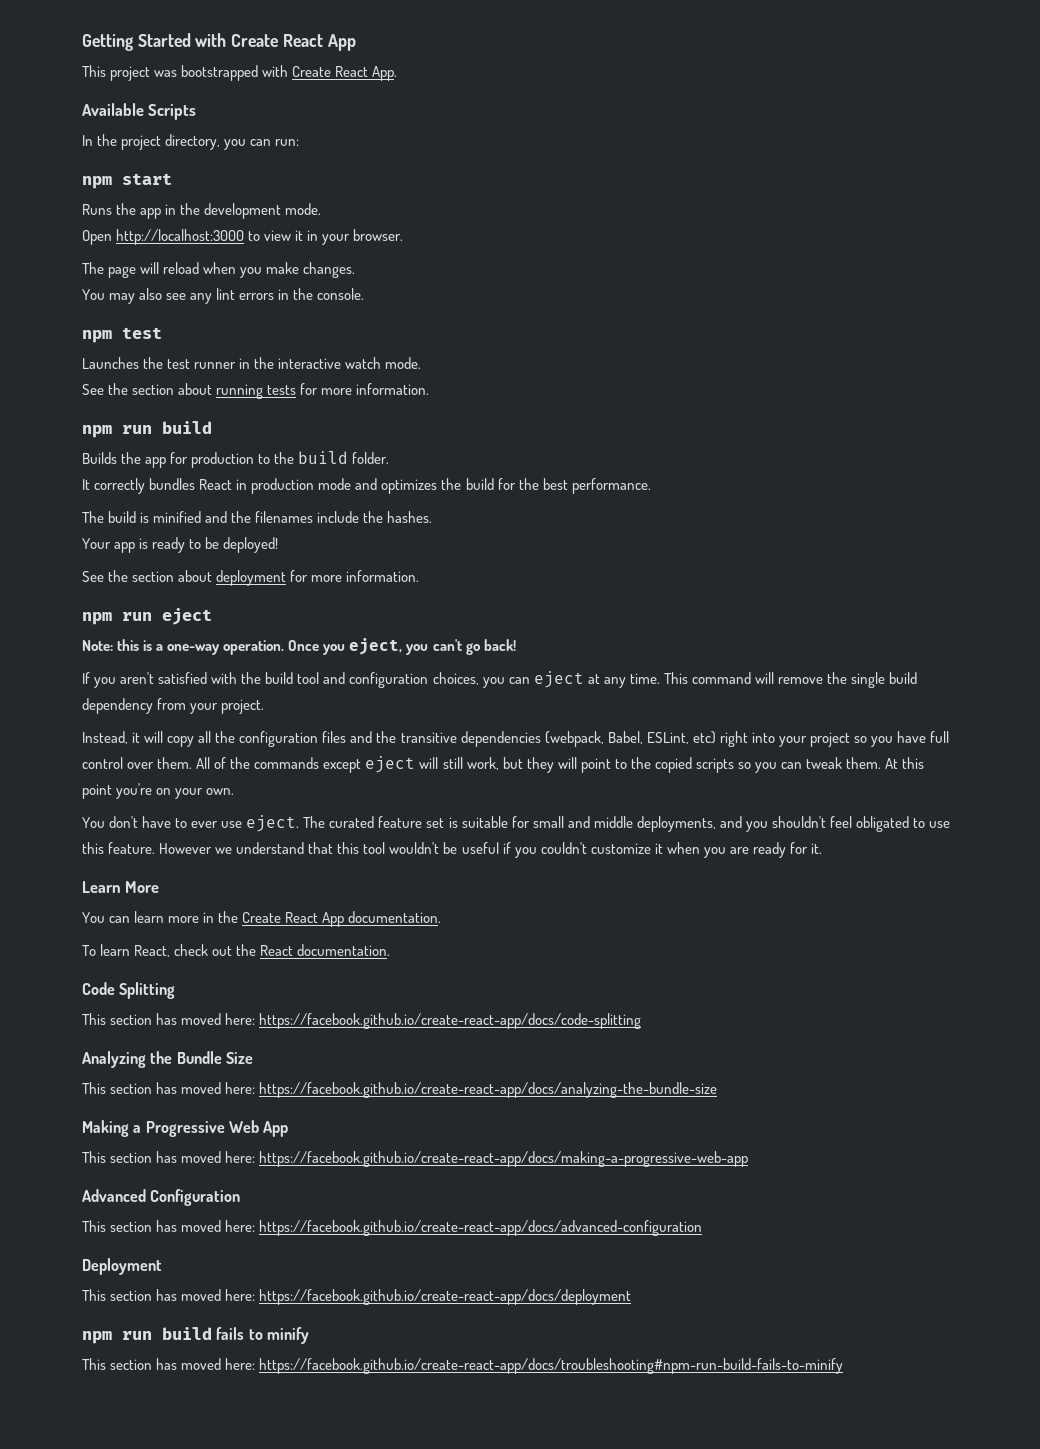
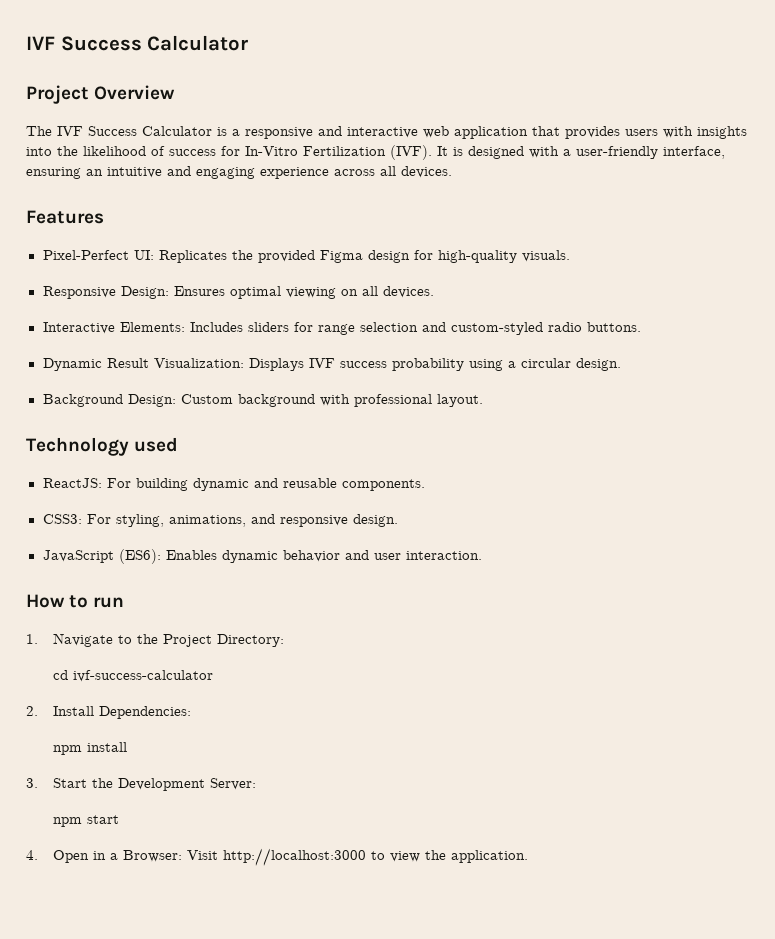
[82,33,356,51] [82,65,398,81] [82,103,197,120] [82,134,300,150] [82,173,172,189] [82,203,322,219] [82,229,404,245] [82,262,356,278] [82,288,365,304] [82,327,162,343] [82,357,422,369] [82,383,430,399] [82,421,212,438] [82,451,390,468] [82,478,651,494] [82,511,433,523] [82,537,279,553] [82,570,420,586] [82,608,212,625] [82,638,516,655] [82,671,918,688] [82,698,265,714] [82,731,950,747] [82,756,925,773] [82,783,235,799] [82,815,951,832] [82,842,823,858] [82,881,160,893] [82,911,442,927] [82,944,391,957] [82,982,176,999] [82,1013,642,1029] [82,1051,253,1068] [82,1082,718,1098] [82,1120,289,1137] [82,1151,749,1167] [82,1189,241,1206] [82,1220,703,1236] [82,1258,162,1275] [82,1289,632,1305] [82,1327,309,1344] [82,1358,844,1374] Getting Started with Create React App // This project was bootstrapped with Create React App. // Available Scripts // In the project directory, you can run: // npm start // Runs the app in the development mode. // Open http://localhost:3000 to view it in your browser. // The page will reload when you make changes. // You may also see any lint errors in the console. // npm test // Launches the test runner in the interactive watch mode. // See the section about running tests for more information. // npm run build // Builds the app for production to the build folder. // It correctly bundles React in production mode and optimizes the build for the best performance. // The build is minified and the filenames include the hashes. // Your app is ready to be deployed! // See the section about deployment for more information. // npm run eject // Note: this is a one-way operation. Once you eject, you can't go back! // If you aren't satisfied with the build tool and configuration choices, you can eject at any time. This command will remove the single build dependency from your project. // Instead, it will copy all the configuration files and the transitive dependencies (webpack, Babel, ESLint, etc) right into your project so you have full control over them. All of the commands except eject will still work, but they will point to the copied scripts so you can tweak them. At this point you're on your own. // You don't have to ever use eject. The curated feature set is suitable for small and middle deployments, and you shouldn't feel obligated to use this feature. However we understand that this tool wouldn't be useful if you couldn't customize it when you are ready for it. // Learn More // You can learn more in the Create React App documentation. // To learn React, check out the React documentation. // Code Splitting // This section has moved here: https://facebook.github.io/create-react-app/docs/code-splitting // Analyzing the Bundle Size // This section has moved here: https://facebook.github.io/create-react-app/docs/analyzing-the-bundle-size // Making a Progressive Web App // This section has moved here: https://facebook.github.io/create-react-app/docs/making-a-progressive-web-app // Advanced Configuration // This section has moved here: https://facebook.github.io/create-react-app/docs/advanced-configuration // Deployment // This section has moved here: https://facebook.github.io/create-react-app/docs/deployment // npm run build fails to minify // This section has moved here: https://facebook.github.io/create-react-app/docs/troubleshooting#npm-run-build-fails-to-minify -> [26,35,249,51] [26,85,176,104] [26,126,747,139] [26,145,725,160] [26,166,452,179] [26,210,104,224] [42,250,570,263] [42,286,434,299] [42,322,641,335] [42,358,621,371] [42,394,483,407] [26,437,179,456] [42,478,425,491] [42,514,398,527] [42,549,482,564] [26,594,125,608] [26,633,285,647] [53,670,214,682] [26,706,192,719] [53,742,128,755] [26,778,257,791] [53,815,120,827] [26,848,529,866] IVF Success Calculator // Project Overview // The IVF Success Calculator is a responsive and interactive web application that provides users with insights into the likelihood of success for In-Vitro Fertilization (IVF). It is designed with a user-friendly interface, ensuring an intuitive and engaging experience across all devices. // Features // Pixel-Perfect UI: Replicates the provided Figma design for high-quality visuals. // Responsive Design: Ensures optimal viewing on all devices. // Interactive Elements: Includes sliders for range selection and custom-styled radio buttons. // Dynamic Result Visualization: Displays IVF success probability using a circular design. // Background Design: Custom background with professional layout. // Technology used // ReactJS: For building dynamic and reusable components. // CSS3: For styling, animations, and responsive design. // JavaScript (ES6): Enables dynamic behavior and user interaction. // How to run // 1. Navigate to the Project Directory: // cd ivf-success-calculator // 2. Install Dependencies: // npm install // 3. Start the Development Server: // npm start // 4. Open in a Browser: Visit http://localhost:3000 to view the application.

